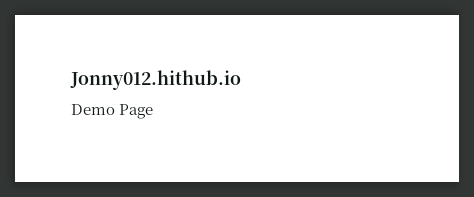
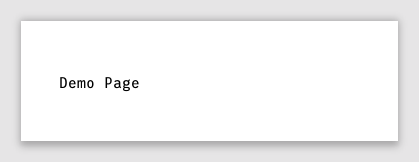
[70,70,241,90] Jonny012.hithub.io // -> (59, 83) none

